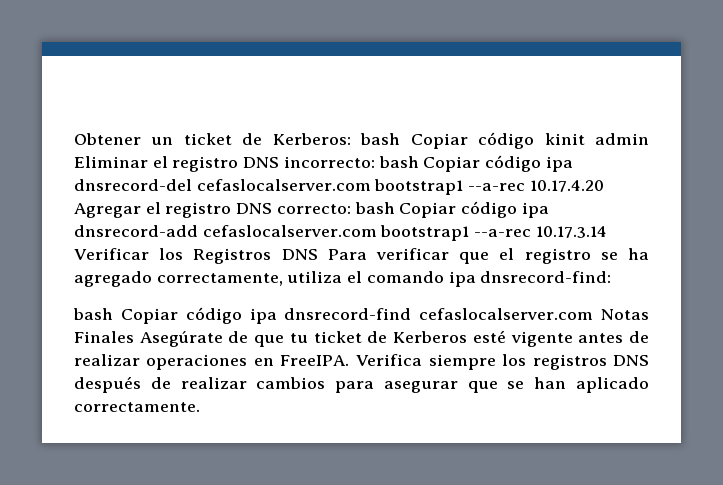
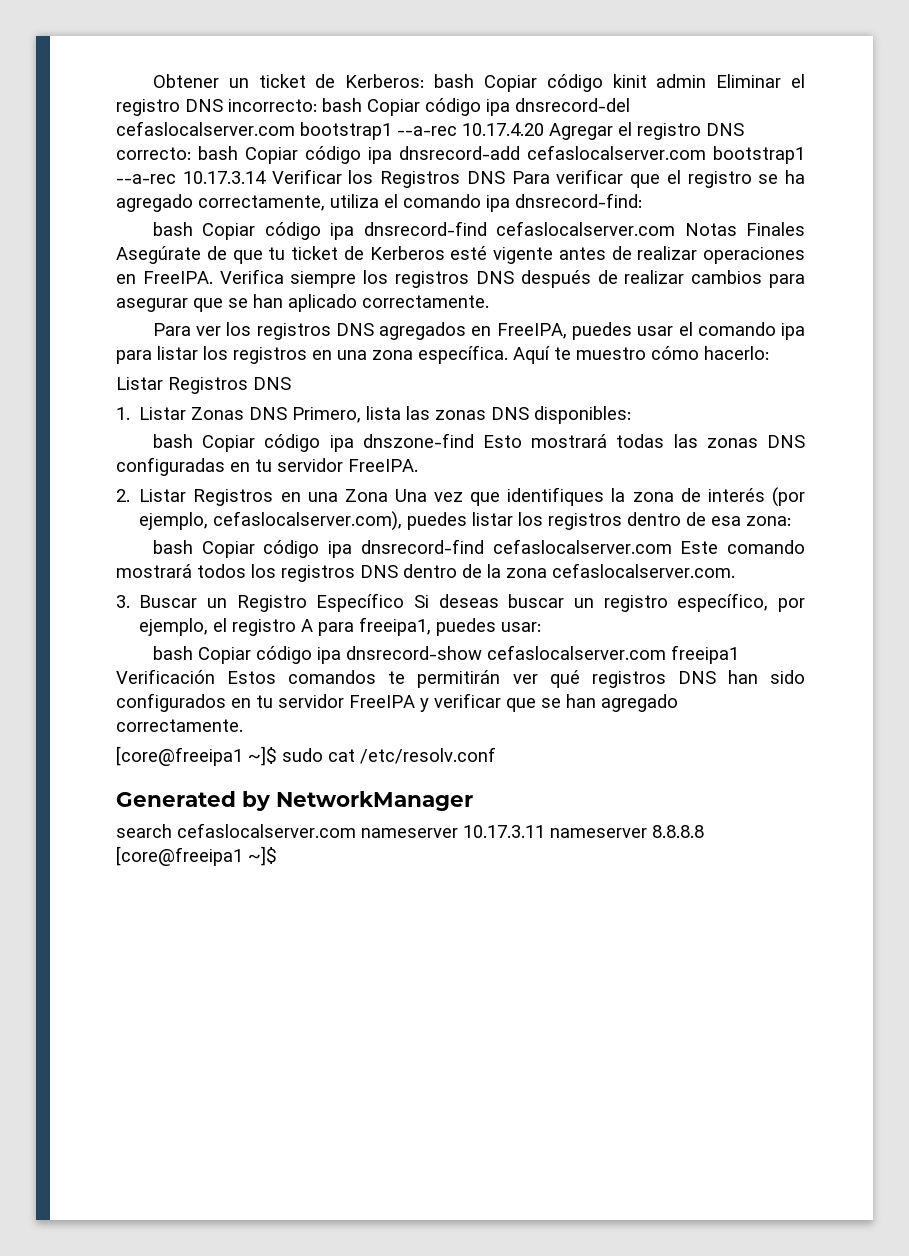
(200, 407) none -> [152,322,806,340] [116,345,769,364] [116,377,291,394] [116,406,632,424] [152,433,806,452] [116,457,418,476] [116,487,805,507] [139,511,792,531] [152,539,805,558] [116,563,735,582] [116,593,805,612] [139,617,542,636] [152,645,739,664] [116,669,806,688] [116,693,678,712] [116,719,243,732] [116,746,496,766] [116,791,473,811] [116,823,704,838] [116,846,277,866] // Para ver los registros DNS agregados en FreeIPA, puedes usar el comando ipa para listar los registros en una zona específica. Aquí te muestro cómo hacerlo: // Listar Registros DNS // 1. Listar Zonas DNS Primero, lista las zonas DNS disponibles: // bash Copiar código ipa dnszone-find Esto mostrará todas las zonas DNS configuradas en tu servidor FreeIPA. // 2. Listar Registros en una Zona Una vez que identifiques la zona de interés (por ejemplo, cefaslocalserver.com), puedes listar los registros dentro de esa zona: // bash Copiar código ipa dnsrecord-find cefaslocalserver.com Este comando mostrará todos los registros DNS dentro de la zona cefaslocalserver.com. // 3. Buscar un Registro Específico Si deseas buscar un registro específico, por ejemplo, el registro A para freeipa1, puedes usar: // bash Copiar código ipa dnsrecord-show cefaslocalserver.com freeipa1 Verificación Estos comandos te permitirán ver qué registros DNS han sido configurados en tu servidor FreeIPA y verificar que se han agregado correctamente. // [core@freeipa1 ~]$ sudo cat /etc/resolv.conf // Generated by NetworkManager // search cefaslocalserver.com nameserver 10.17.3.11 nameserver 8.8.8.8 [core@freeipa1 ~]$

